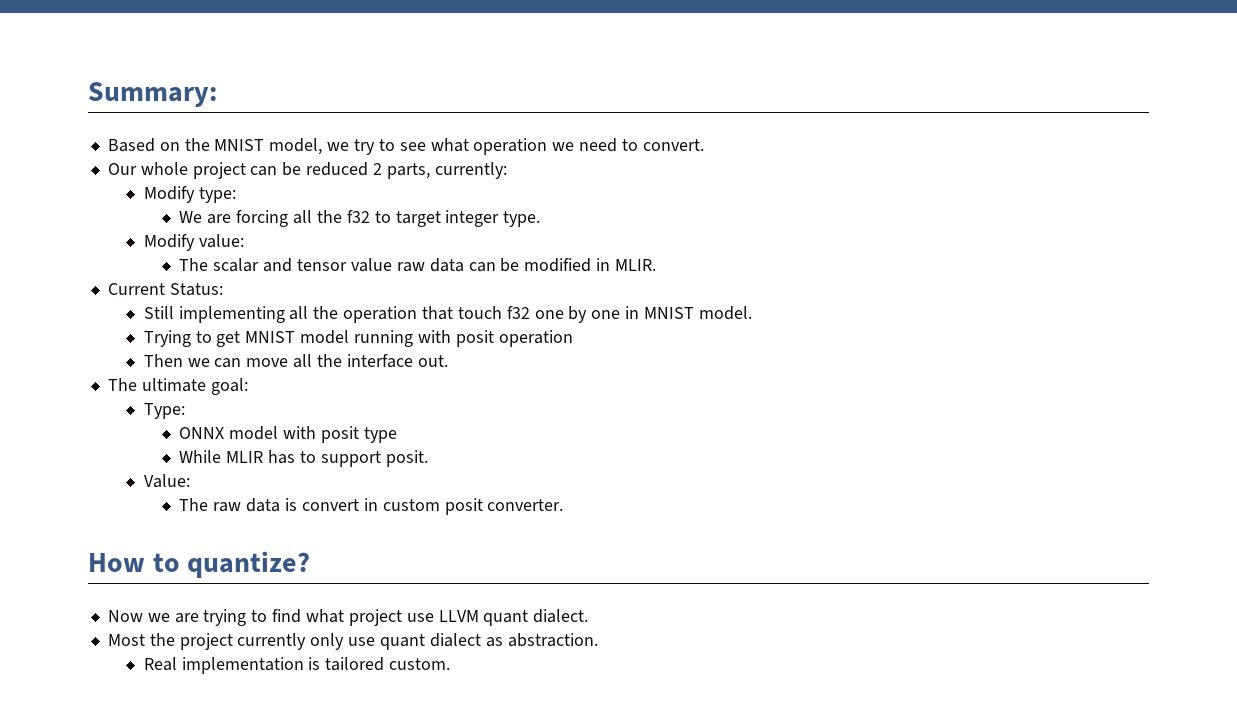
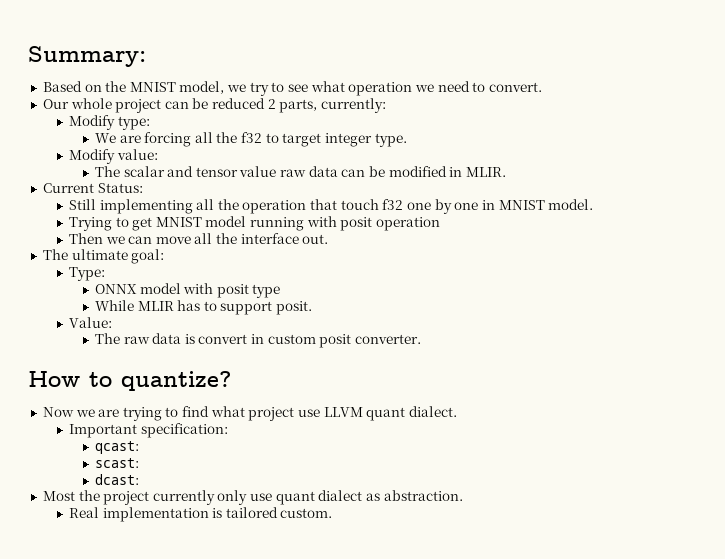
(589, 616) none -> [68,423,228,438] [94,441,139,454] [94,458,139,468] [94,474,139,485] // Important specification: // qcast: // scast: // dcast:

